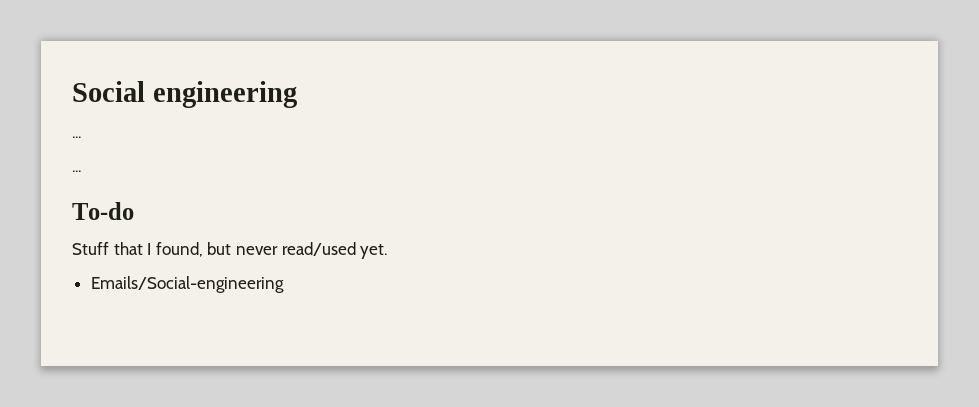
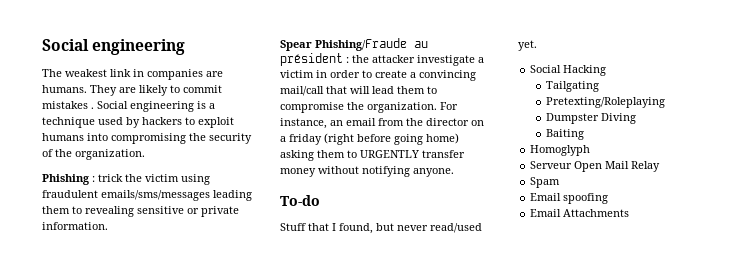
[72,136,81,138] [72,170,81,172] ... // ... -> [42,69,223,80] [42,85,222,96] [42,101,215,112] [42,117,234,128] [42,133,252,144] [42,149,145,160] [42,174,210,185] [42,190,252,201] [42,206,239,217] [42,222,108,230] [280,38,428,51] [280,53,484,66] [280,70,476,81] [280,86,437,96] [280,102,458,113] [280,118,484,129] [280,133,459,145] [280,150,465,161] [280,166,454,177] The weakest link in companies are humans. They are likely to commit mistakes . Social engineering is a technique used by hackers to exploit humans into compromising the security of the organization. // Phishing : trick the victim using fraudulent emails/sms/messages leading them to revealing sensitive or private information. // Spear Phishing/Fraude au président : the attacker investigate a victim in order to create a convincing mail/call that will lead them to compromise the organization. For instance, an email from the director on a friday (right before going home) asking them to URGENTLY transfer money without notifying anyone.
[90,276,284,293] Emails/Social-engineering -> [530,65,607,76] [545,81,599,92] [545,97,665,108] [545,113,636,124] [545,129,584,140] [530,145,591,156] [530,161,661,172] [530,177,561,188] [530,193,609,204] [530,209,630,217] Social Hacking // Tailgating // Pretexting/Roleplaying // Dumpster Diving // Baiting // Homoglyph // Serveur Open Mail Relay // Spam // Email spoofing // Email Attachments

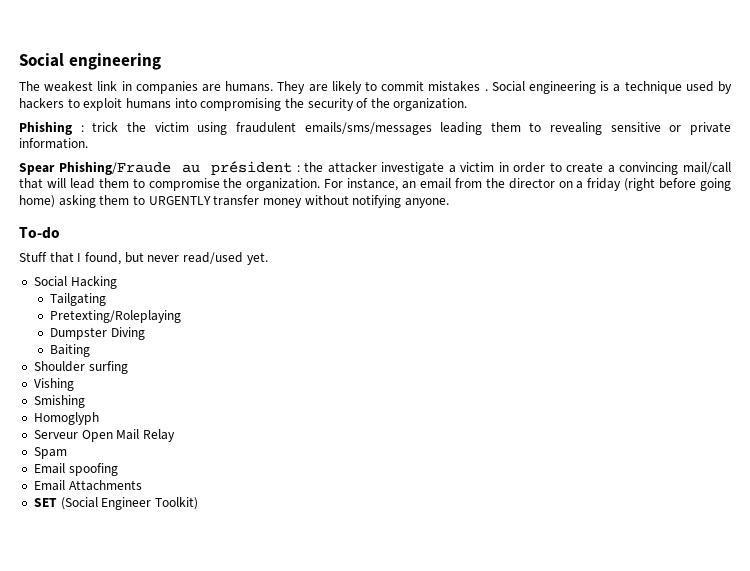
(584, 134) none -> [33,361,128,374] [33,378,74,391] [33,395,85,408] // Shoulder surfing // Vishing // Smishing
(630, 213) none -> [33,497,198,510] // SET (Social Engineer Toolkit)

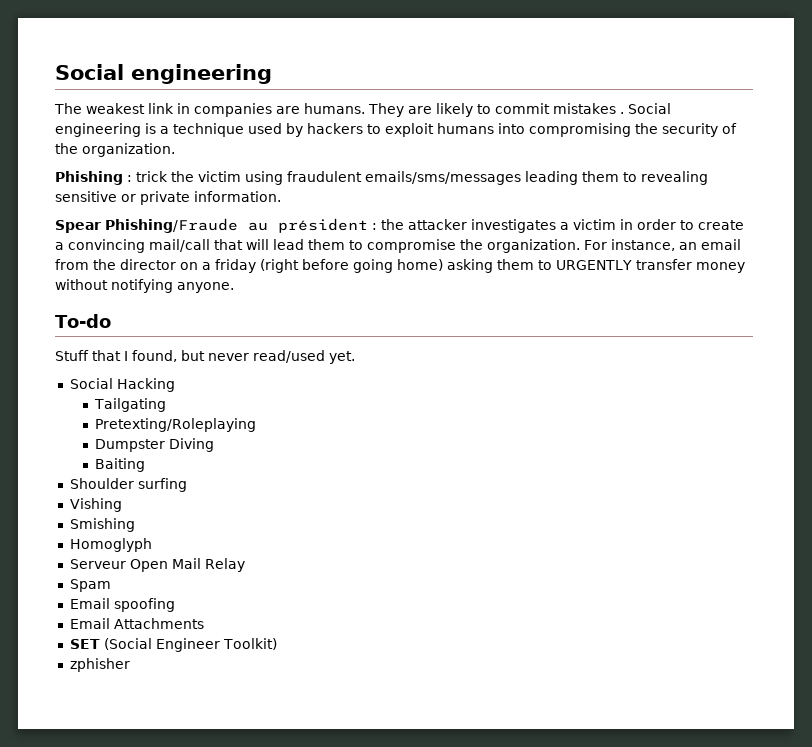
[381,162,445,175] investigate -> [471,219,556,233] investigates
(198, 503) none -> [69,658,130,672] // zphisher

